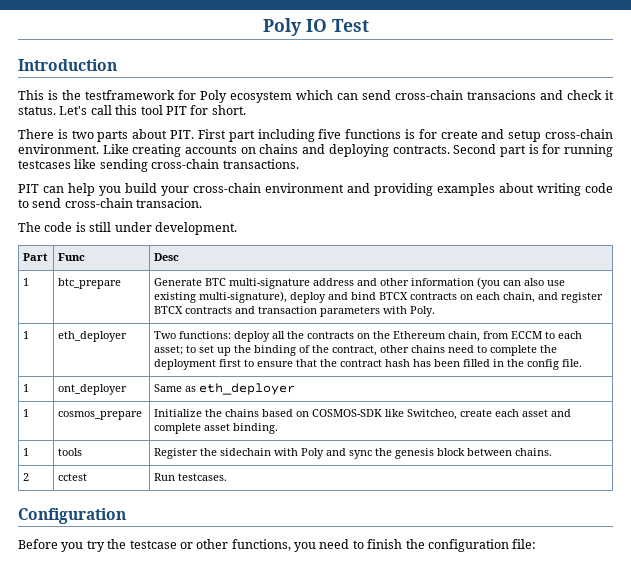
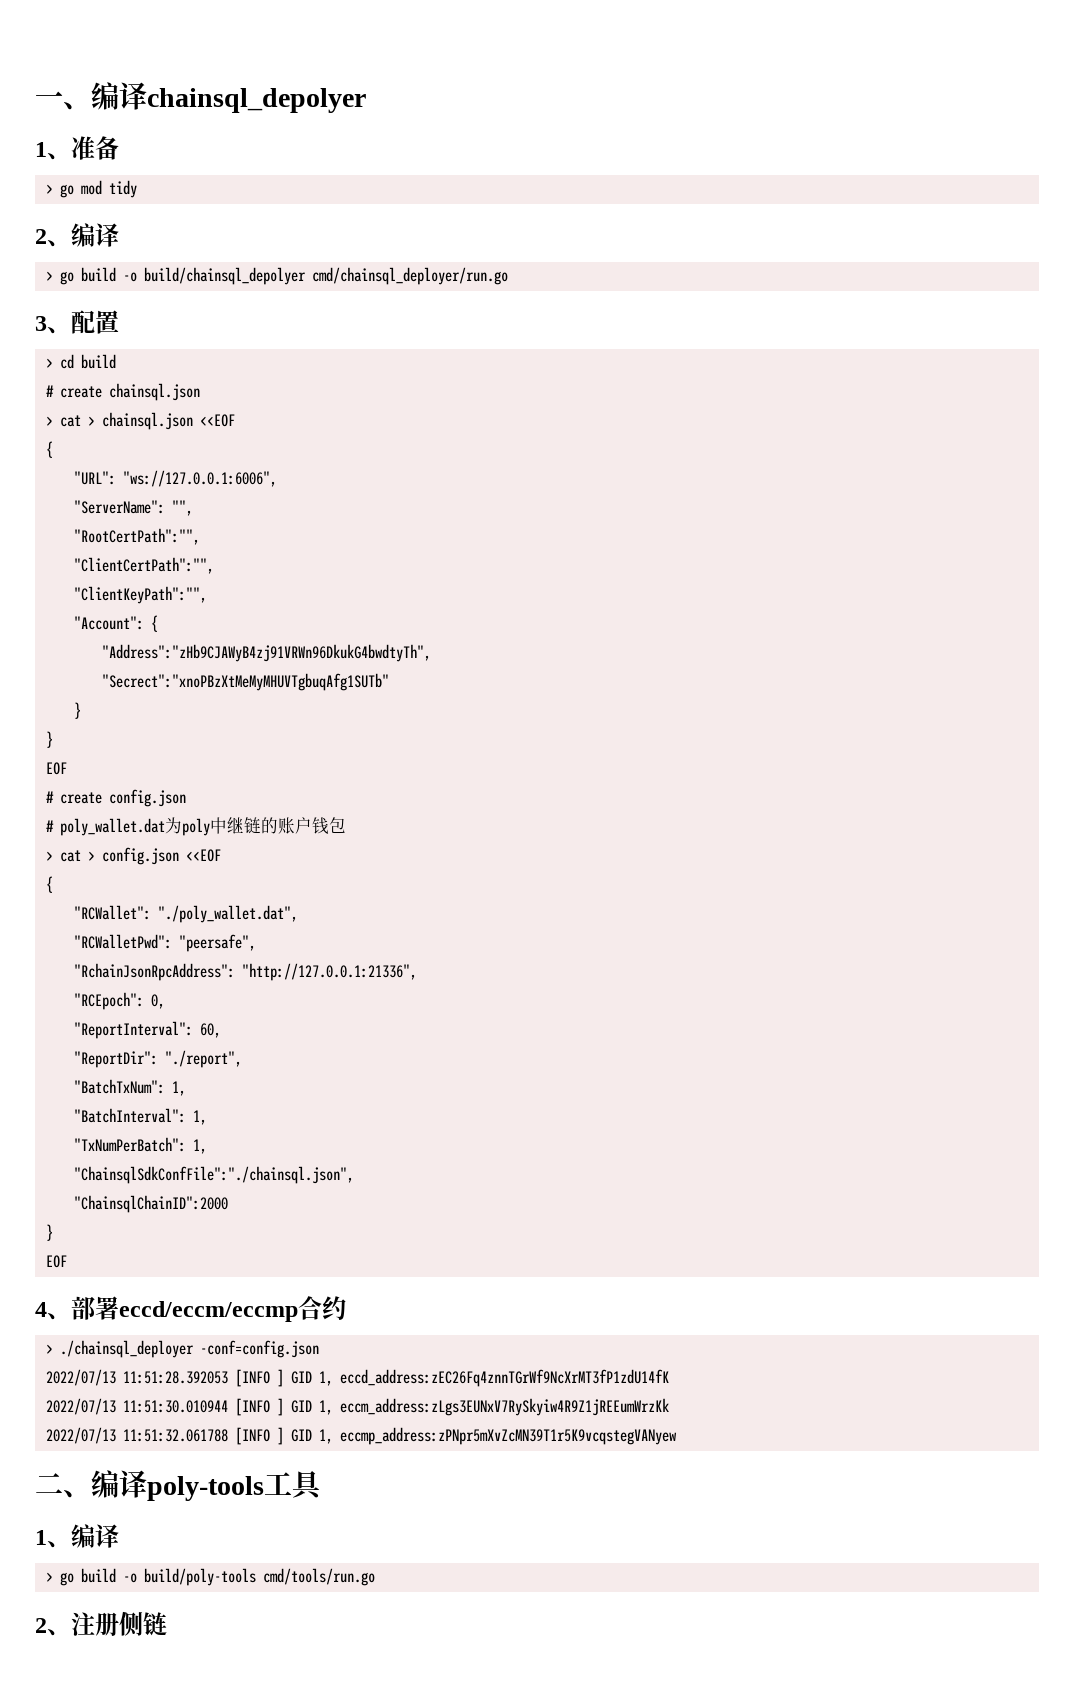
[262,18,369,36] [18,59,117,71] [18,90,614,103] [18,105,246,115] [18,129,613,142] [18,144,613,157] [18,159,299,172] [18,183,613,196] [18,198,203,208] [18,222,237,235] [23,253,49,261] [58,253,86,261] [154,253,180,261] [23,278,30,286] [58,278,122,289] [154,277,566,289] [154,291,604,303] [154,306,436,317] [23,331,30,339] [58,331,128,342] [154,331,583,342] [154,345,558,356] [154,359,583,370] [23,384,30,392] [58,384,128,395] [154,383,296,395] [23,409,30,417] [58,411,143,420] [154,409,572,420] [154,423,279,434] [23,448,30,456] [58,448,83,456] [154,448,553,459] [23,473,30,481] [58,473,88,481] [154,473,228,481] [18,508,126,524] [18,539,537,552] Poly IO Test // Introduction // This is the testframework for Poly ecosystem which can send cross-chain transacions and check it status. Let's call this tool PIT for short. // There is two parts about PIT. First part including five functions is for create and setup cross-chain environment. Like creating accounts on chains and deploying contracts. Second part is for running testcases like sending cross-chain transactions. // PIT can help you build your cross-chain environment and providing examples about writing code to send cross-chain transacion. // The code is still under development. // Part | Func | Desc // 1 | btc_prepare | Generate BTC multi-signature address and other information (you can also use existing multi-signature), deploy and bind BTCX contracts on each chain, and register BTCX contracts and transaction parameters with Poly. // 1 | eth_deployer | Two functions: deploy all the contracts on the Ethereum chain, from ECCM to each asset; to set up the binding of the contract, other chains need to complete the deployment first to ensure that the contract hash has been filled in the config file. // 1 | ont_deployer | Same as eth_deployer // 1 | cosmos_prepare | Initialize the chains based on COSMOS-SDK like Switcheo, create each asset and complete asset binding. // 1 | tools | Register the sidechain with Poly and sync the genesis block between chains. // 2 | cctest | Run testcases. // Configuration // Before you try the testcase or other functions, you need to finish the configuration file: -> [35,82,366,113] [35,136,119,160] [45,180,137,198] [35,223,119,247] [45,267,508,285] [35,310,119,334] [45,354,116,369] [45,383,200,401] [45,412,235,430] [45,441,53,458] [73,470,277,487] [73,500,193,516] [73,528,200,545] [73,557,214,574] [73,586,207,604] [73,615,158,632] [101,644,431,662] [101,673,389,691] [73,702,81,719] [45,731,53,748] [45,762,67,775] [45,789,186,807] [45,817,346,836] [45,847,221,865] [45,876,53,893] [73,905,298,923] [73,934,256,952] [73,963,417,981] [73,992,165,1010] [73,1021,221,1039] [73,1050,242,1068] [73,1079,186,1096] [73,1108,207,1125] [73,1137,207,1154] [73,1166,354,1184] [73,1195,228,1213] [45,1224,53,1241] [45,1255,67,1268] [35,1296,346,1322] [45,1340,319,1358] [45,1369,669,1387] [45,1398,669,1416] [45,1427,677,1445] [35,1470,324,1501] [35,1524,119,1548] [45,1568,375,1586] [35,1611,167,1636] 一、编译chainsql_depolyer // 1、准备 // > go mod tidy // 2、编译 // > go build -o build/chainsql_depolyer cmd/chainsql_deployer/run.go // 3、配置 // > cd build // # create chainsql.json // > cat > chainsql.json <<EOF // { // "URL": "ws://127.0.0.1:6006", // "ServerName": "", // "RootCertPath":"", // "ClientCertPath":"", // "ClientKeyPath":"", // "Account": { // "Address":"zHb9CJAWyB4zj91VRWn96DkukG4bwdtyTh", // "Secrect":"xnoPBzXtMeMyMHUVTgbuqAfg1SUTb" // } // } // EOF // # create config.json // # poly_wallet.dat为poly中继链的账户钱包 // > cat > config.json <<EOF // { // "RCWallet": "./poly_wallet.dat", // "RCWalletPwd": "peersafe", // "RchainJsonRpcAddress": "http://127.0.0.1:21336", // "RCEpoch": 0, // "ReportInterval": 60, // "ReportDir": "./report", // "BatchTxNum": 1, // "BatchInterval": 1, // "TxNumPerBatch": 1, // "ChainsqlSdkConfFile":"./chainsql.json", // "ChainsqlChainID":2000 // } // EOF // 4、部署eccd/eccm/eccmp合约 // > ./chainsql_deployer -conf=config.json // 2022/07/13 11:51:28.392053 [INFO ] GID 1, eccd_address:zEC26Fq4znnTGrWf9NcXrMT3fP1zdU14fK // 2022/07/13 11:51:30.010944 [INFO ] GID 1, eccm_address:zLgs3EUNxV7RySkyiw4R9Z1jREEumWrzKk // 2022/07/13 11:51:32.061788 [INFO ] GID 1, eccmp_address:zPNpr5mXvZcMN39T1r5K9vcqstegVANyew // 二、编译poly-tools工具 // 1、编译 // > go build -o build/poly-tools cmd/tools/run.go // 2、注册侧链

